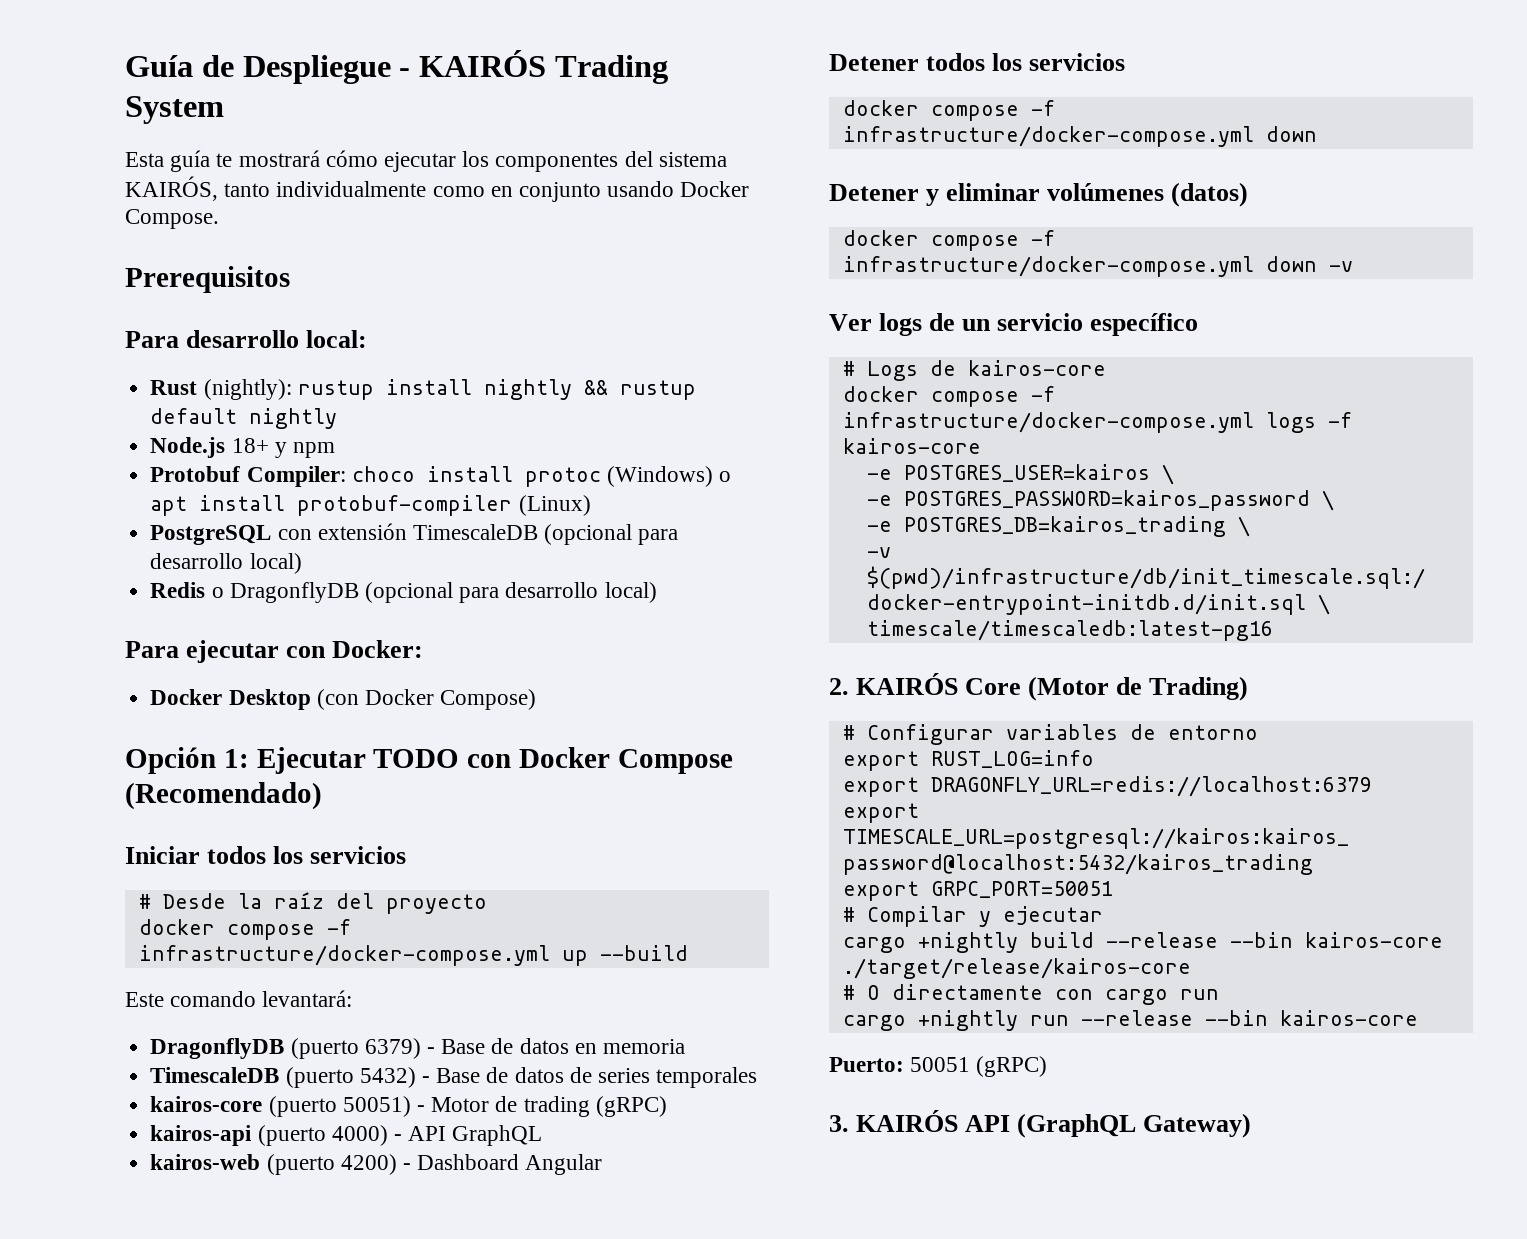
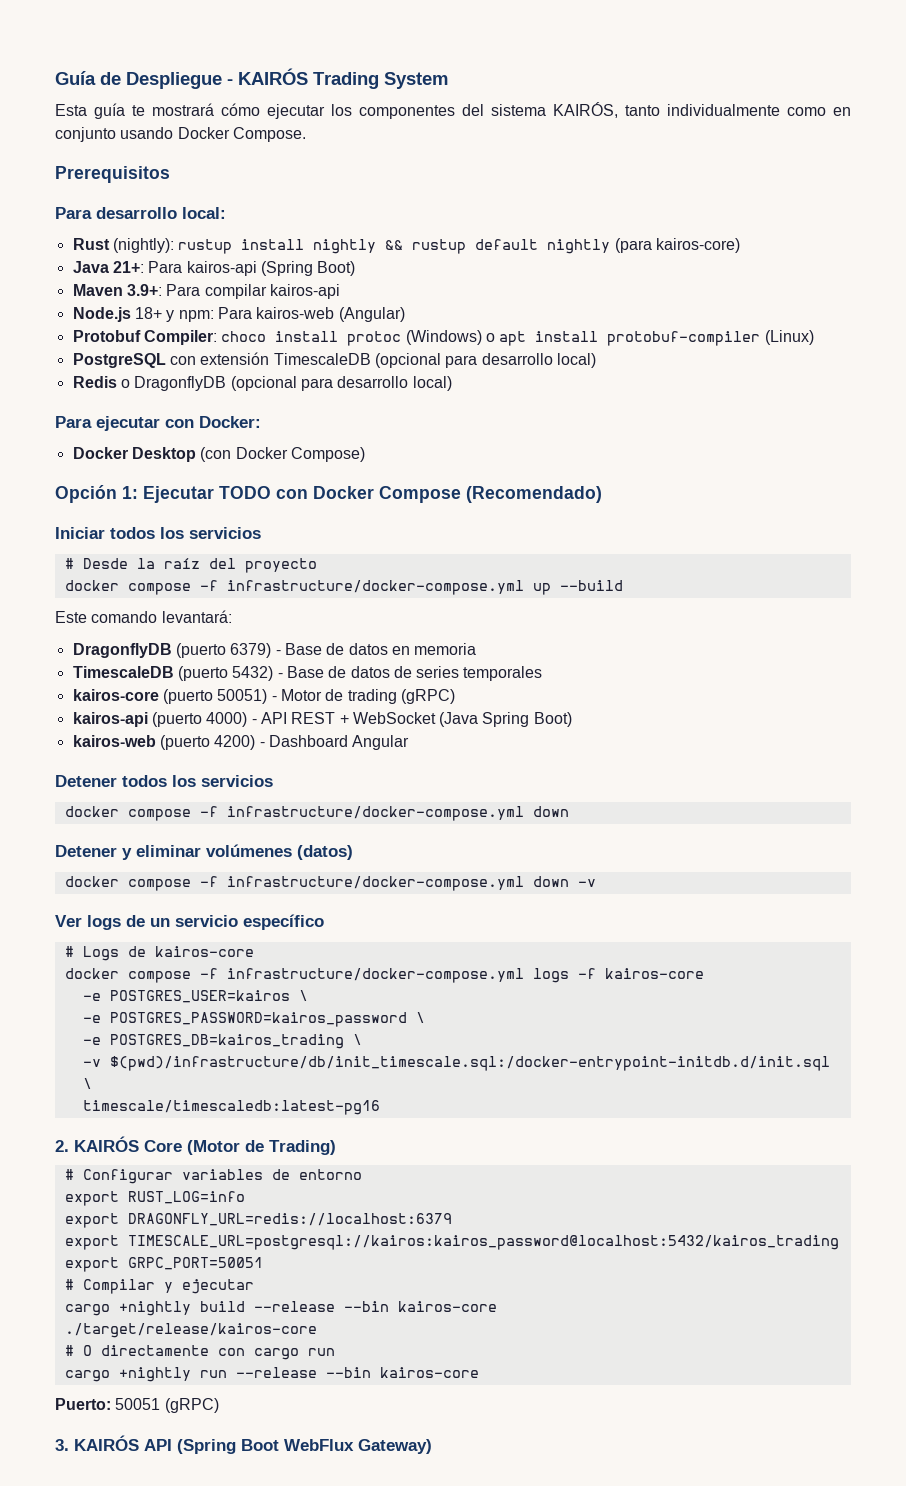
(338, 418) none -> [614,238,740,253] [72,261,356,276] [72,284,340,299] (para kairos-core) // Java 21+: Para kairos-api (Spring Boot) // Maven 3.9+: Para compilar kairos-api
[292,442,335,458] npm -> [178,307,405,322] npm: Para kairos-web (Angular)
[452,1125,543,1146] GraphQL -> [291,712,572,727] REST + WebSocket (Java Spring Boot)
[1017,1113,1137,1138] (GraphQL -> [177,1439,354,1454] (Spring Boot WebFlux

